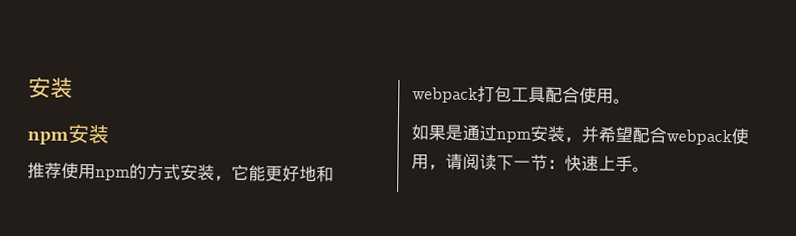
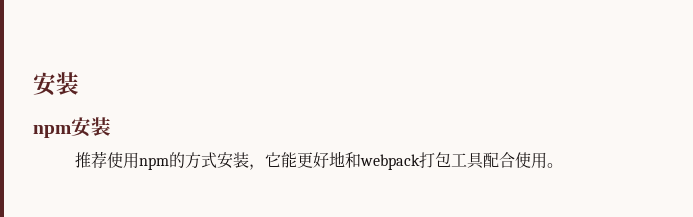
[411,124,749,146] [411,153,650,173] // 如果是通过npm安装，并希望配合webpack使用，请阅读下一节：快速上手。 -> (563, 165) none

